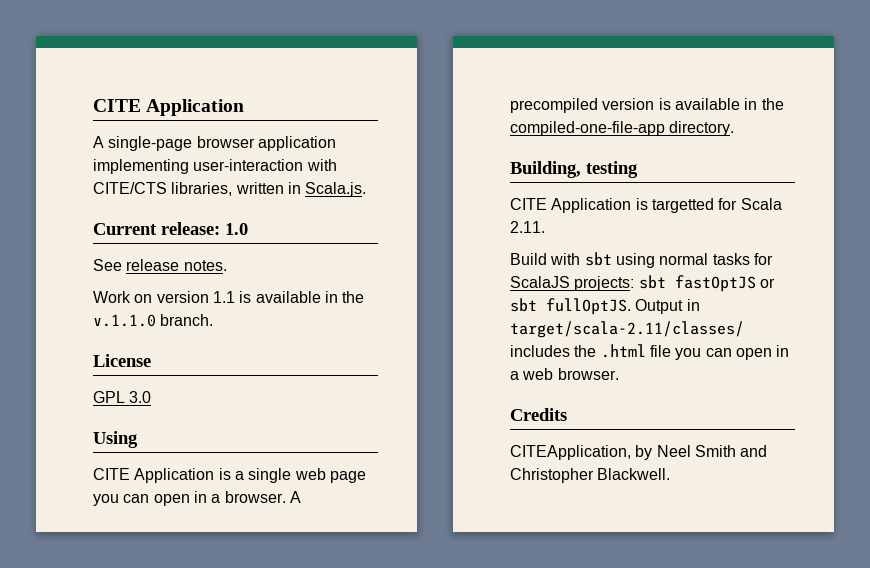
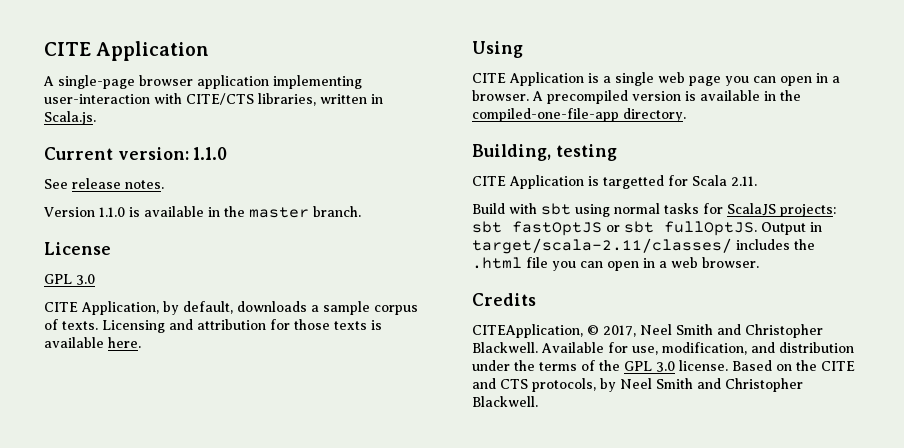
[161,222,248,235] release: 1.0 -> [117,147,228,160] version: 1.1.0
[93,291,365,303] [93,314,156,327] Work on version 1.1 is available in the v.1.1.0 -> [44,206,309,218] Version 1.1.0 is available in the master
(152, 397) none -> [44,301,418,315] [44,319,382,333] [44,337,141,348] // CITE Application, by default, downloads a sample corpus of texts. Licensing and attribution for those texts is available here.
(631, 452) none -> [587,324,823,338] [472,342,854,355] [472,360,855,372] [472,378,596,392] © 2017, Neel Smith and Christopher Blackwell. Available for use, modification, and distribution under the terms of the GPL 3.0 license. Based on the CITE and CTS protocols,

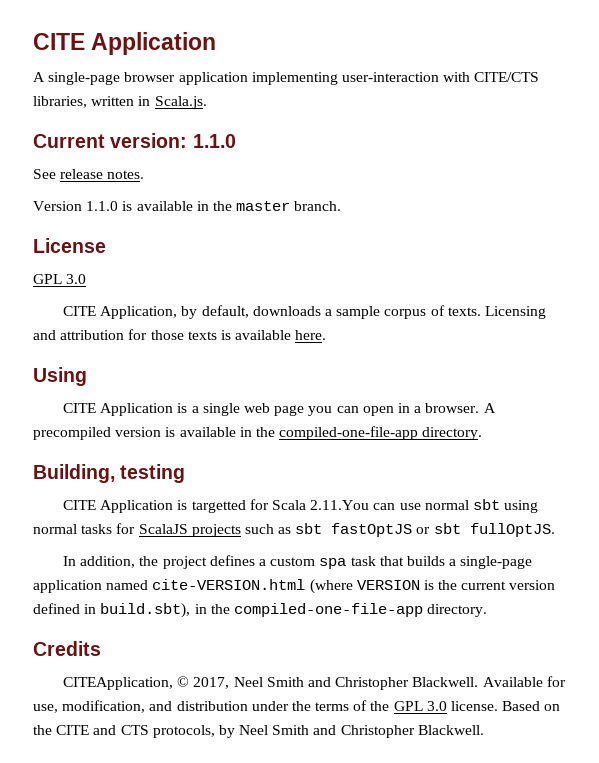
[731,176,757,186] [472,203,537,214] 2.11. // Build with -> [310,500,469,510] 2.11.You can use normal
[780,204,836,217] projects: -> [191,524,292,537] projects such as
[761,222,822,235] [472,238,815,254] [472,257,759,271] Output in target/scala-2.11/classes/ includes the .html file you can open in a web browser. -> [63,555,533,569] [33,579,556,594] [33,603,488,618] // In addition, the project defines a custom spa task that builds a single-page application named cite-VERSION.html (where VERSION is the current version defined in build.sbt), in the compiled-one-file-app directory.

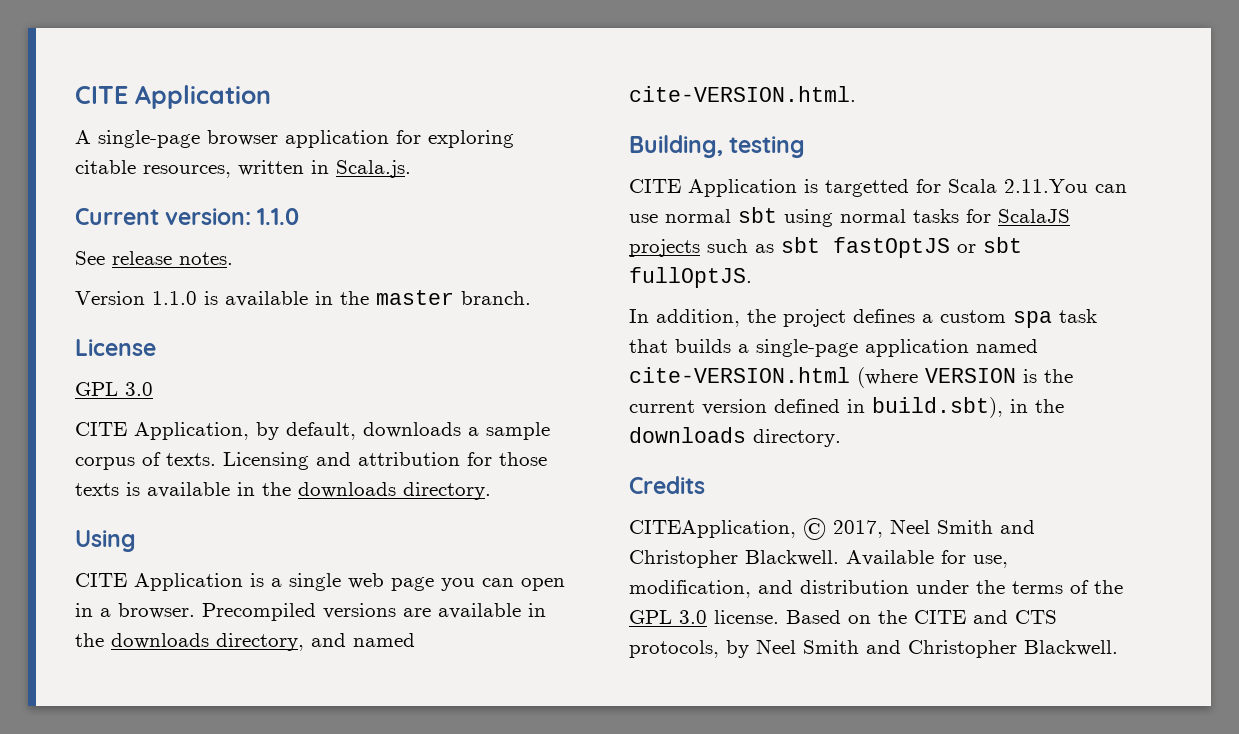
[251,72,540,85] [33,96,87,108] implementing user-interaction with CITE/CTS libraries, -> [396,130,514,148] [75,160,231,178] for exploring citable resources,
[295,330,327,340] here. -> [237,482,491,500] in the downloads directory.
[483,403,496,413] [33,426,483,440] A precompiled version is available in the compiled-one-file-app directory. -> [202,603,546,621] [75,633,415,651] [629,86,856,102] Precompiled versions are available in the downloads directory, and named cite-VERSION.html.
[233,603,423,617] compiled-one-file-app -> [629,427,746,443] downloads

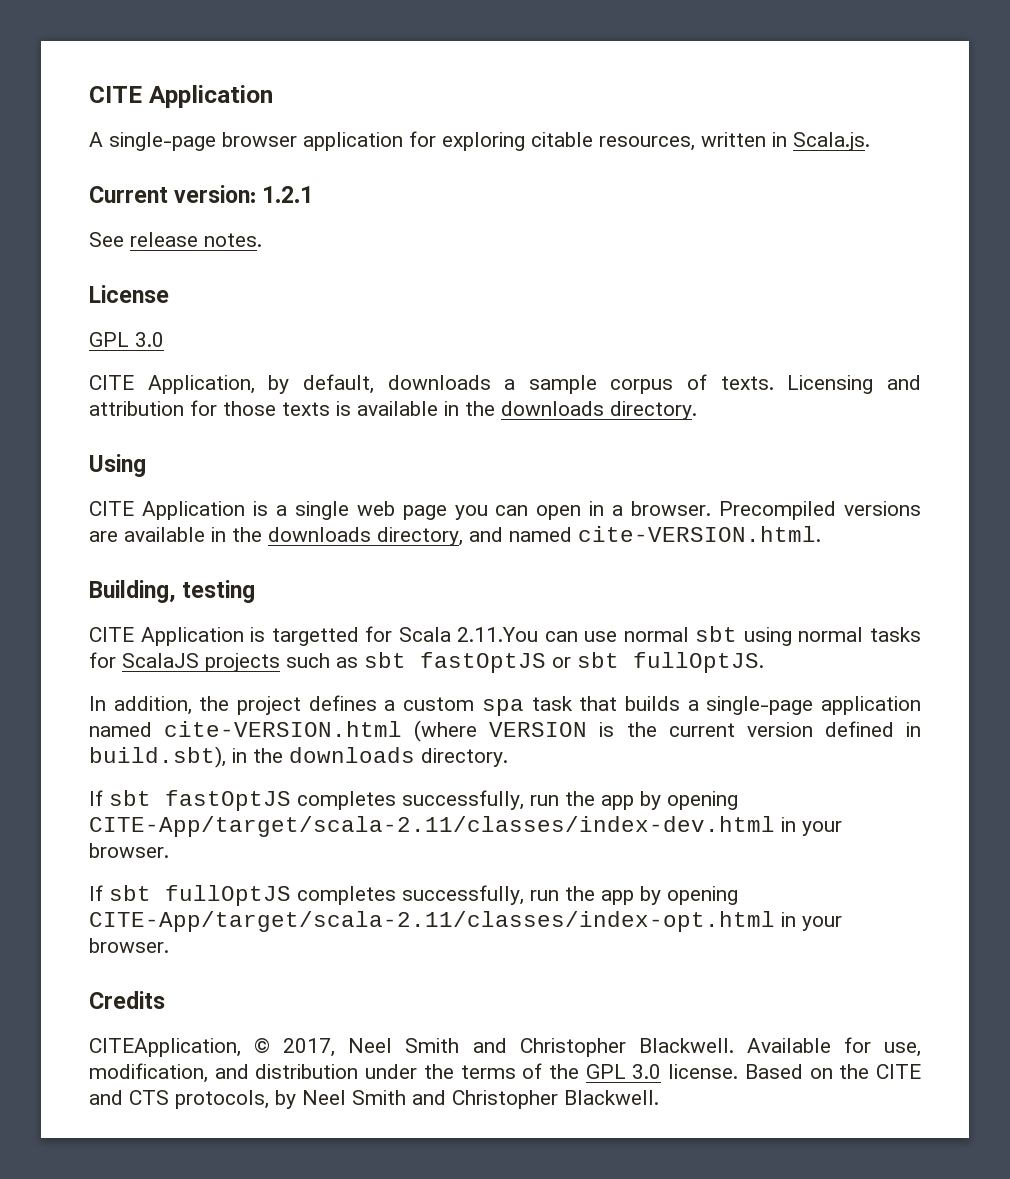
[257,208,300,225] 1.1.0 -> [262,186,314,203] 1.2.1
[75,290,531,307] // Version 1.1.0 is available in the master branch. -> (262, 240) none
(841, 438) none -> [89,790,738,811] [89,816,842,837] [89,843,169,858] [89,885,738,906] [89,911,842,932] [89,938,169,953] // If sbt fastOptJS completes successfully, run the app by opening CITE-App/target/scala-2.11/classes/index-dev.html in your browser. // If sbt fullOptJS completes successfully, run the app by opening CITE-App/target/scala-2.11/classes/index-opt.html in your browser.

